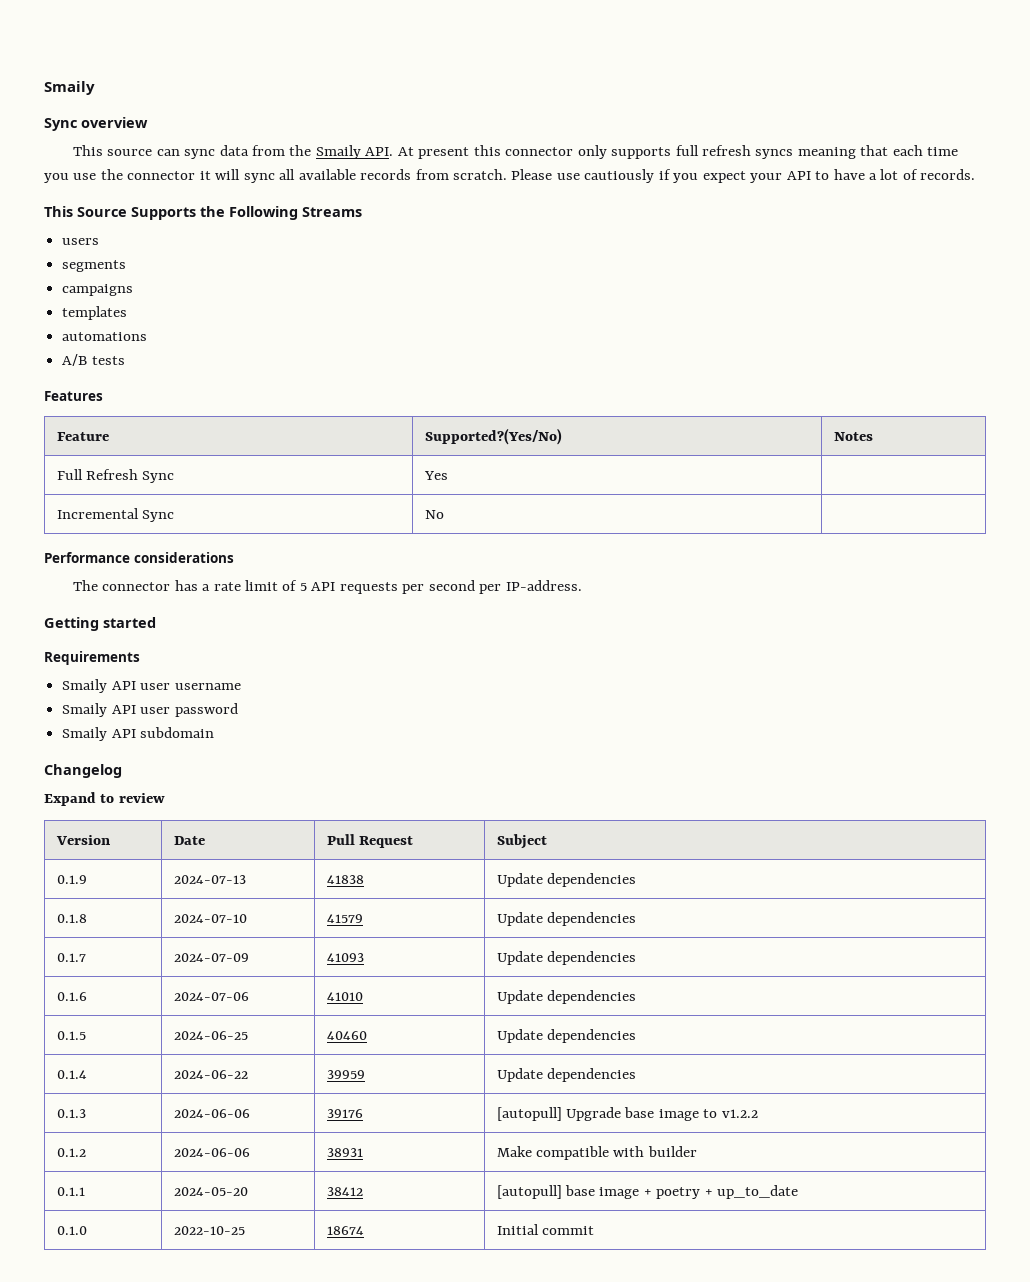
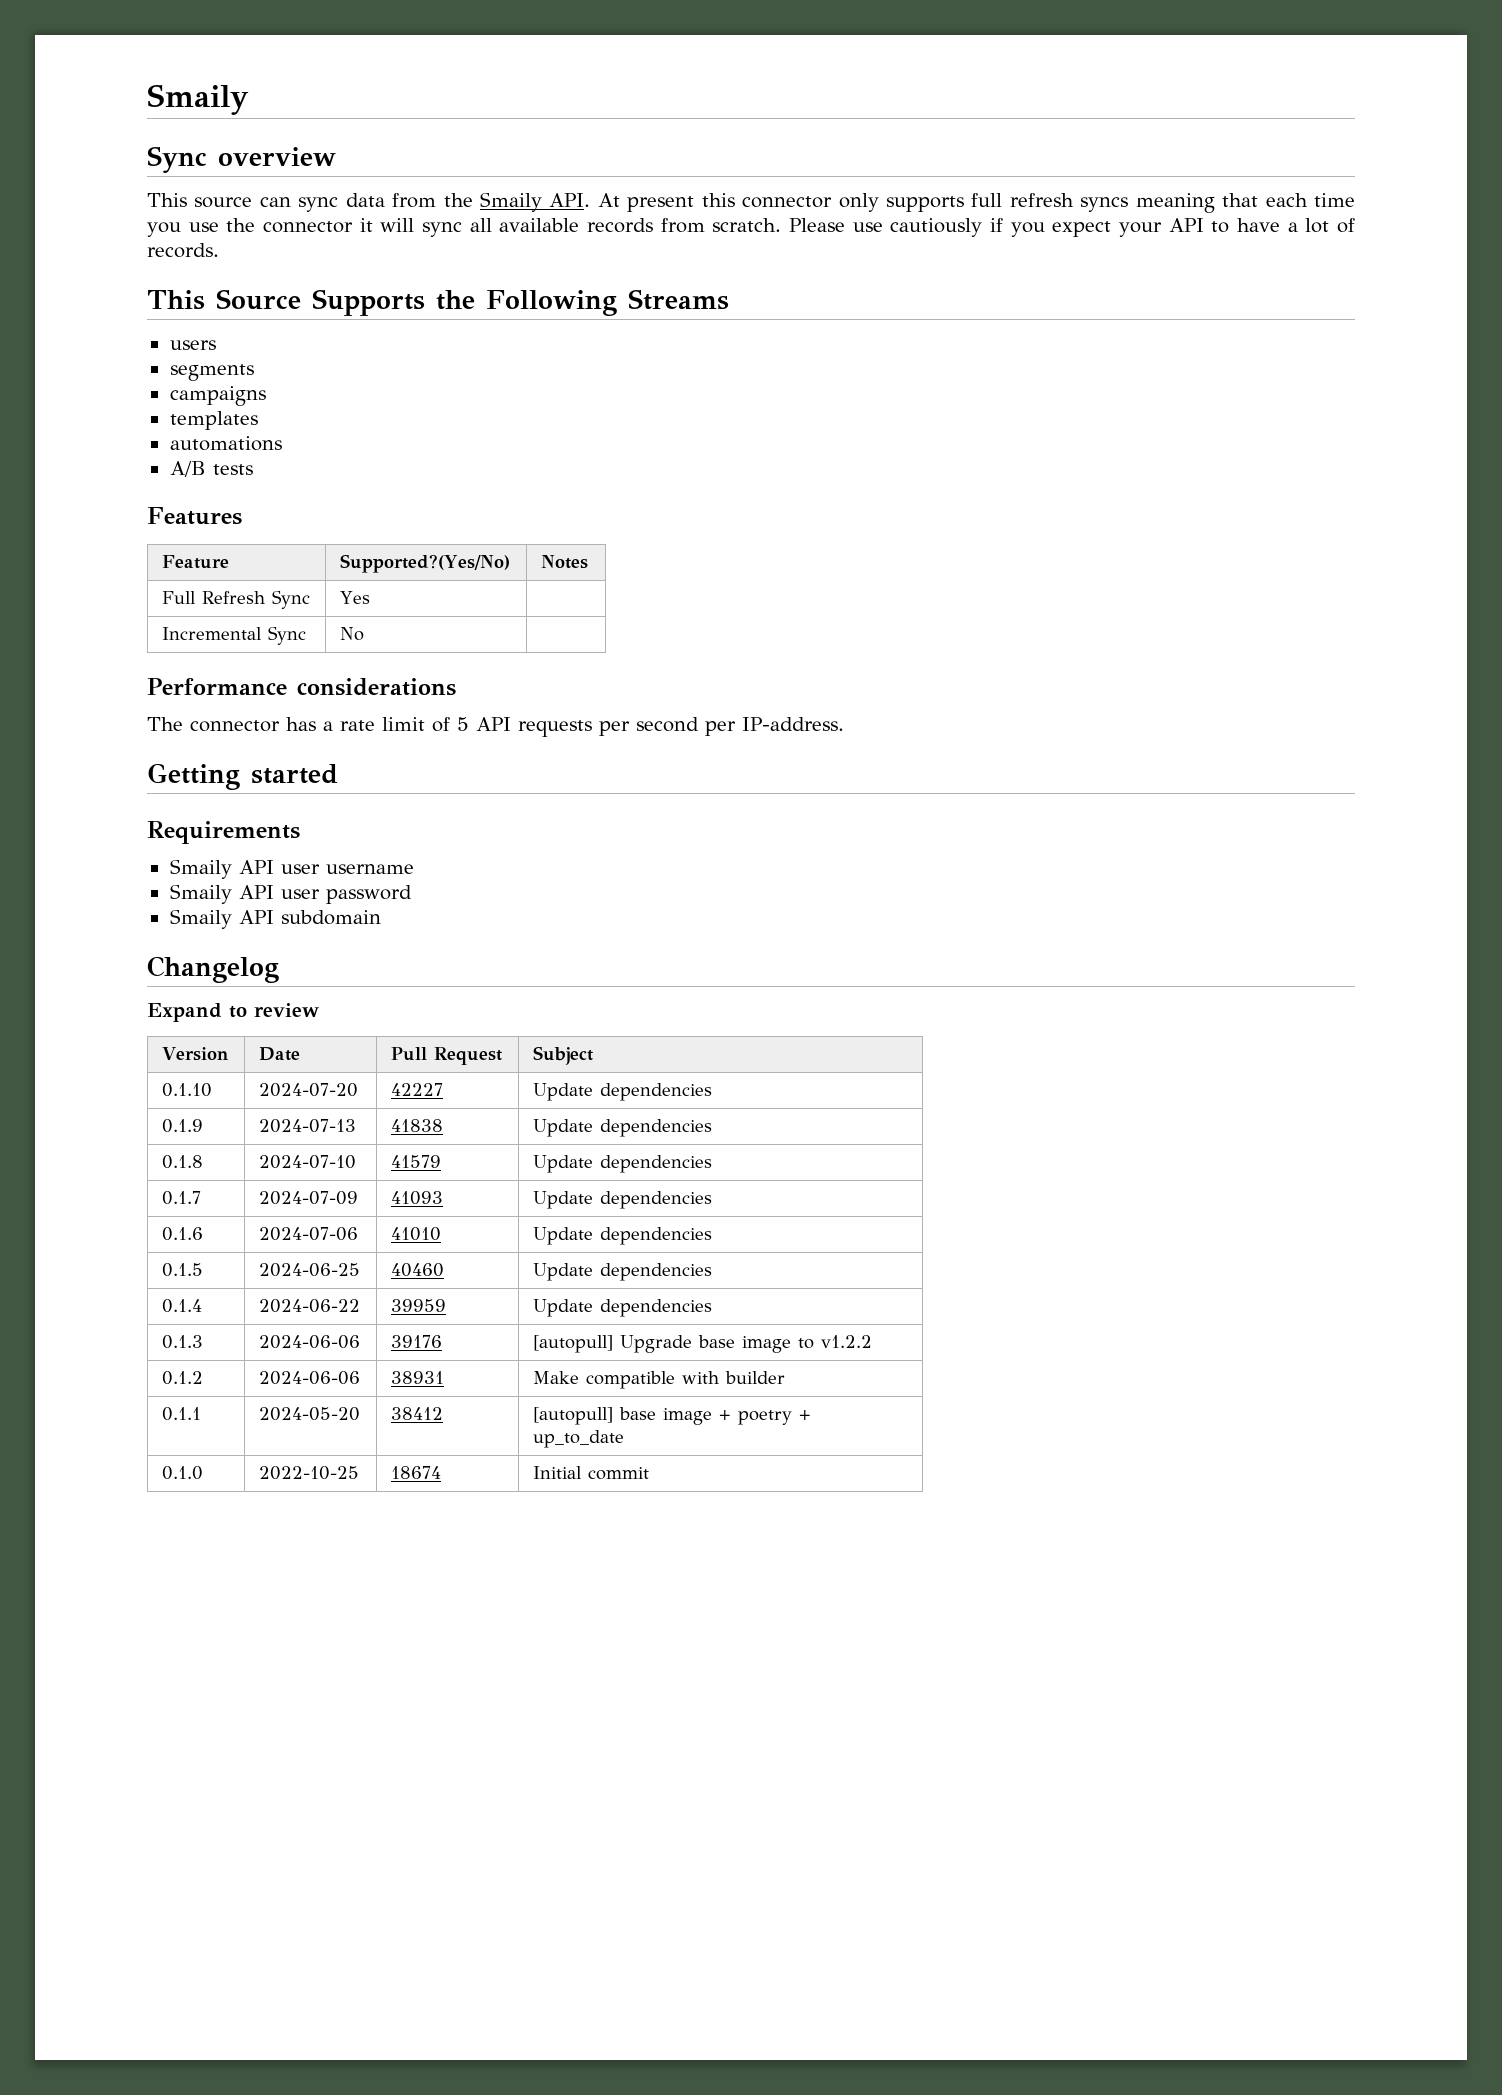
(547, 841) none -> [162,1083,213,1097] [259,1083,359,1097] [391,1083,444,1096] [533,1083,713,1101] // 0.1.10 | 2024-07-20 | 42227 | Update dependencies

